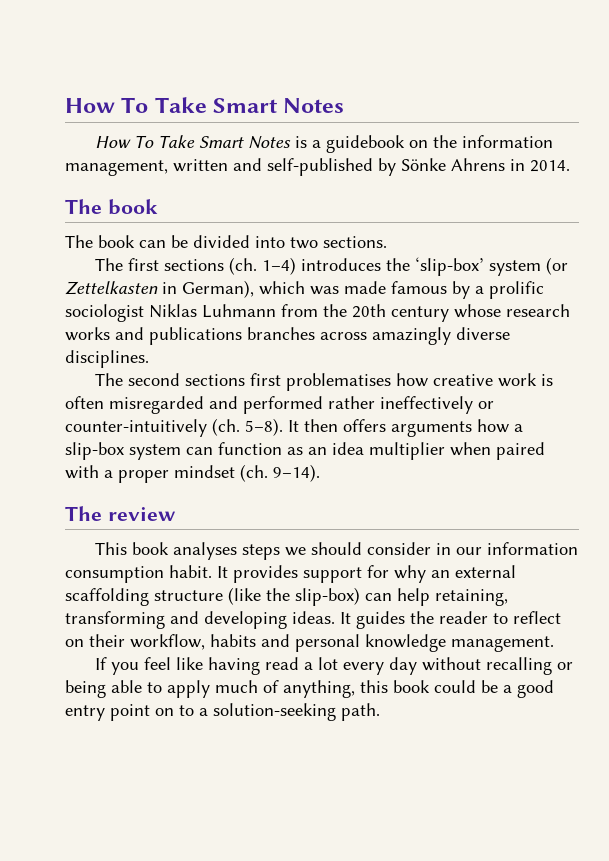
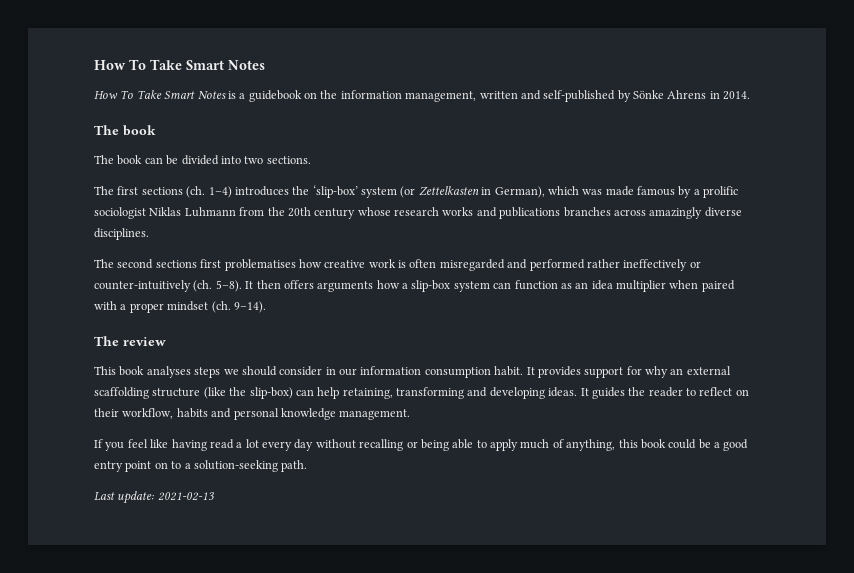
(380, 712) none -> [94,491,214,504] // Last update: 2021-02-13

